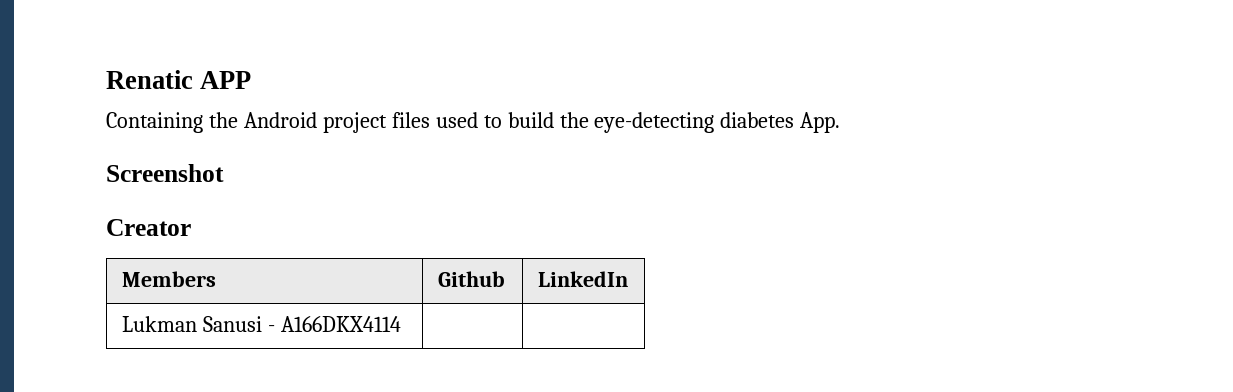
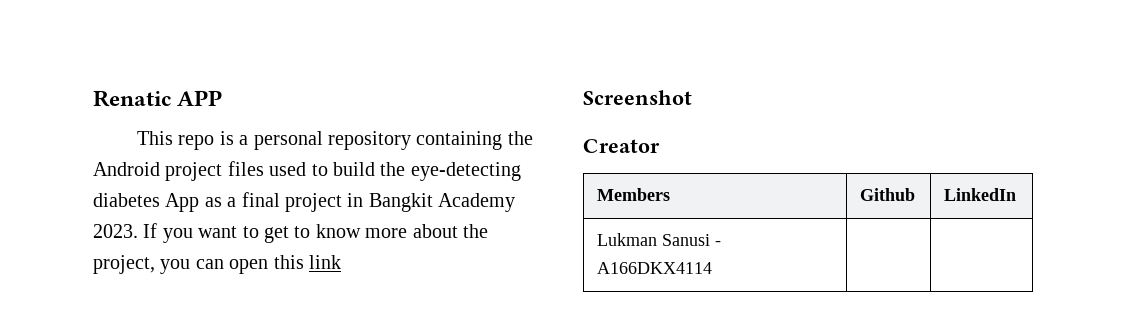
[106,112,203,133] Containing -> [136,131,503,150] This repo is a personal repository containing
[800,112,841,133] App. -> [165,192,516,212] [93,223,488,243] [93,255,341,274] App as a final project in Bangkit Academy 2023. If you want to get to know more about the project, you can open this link

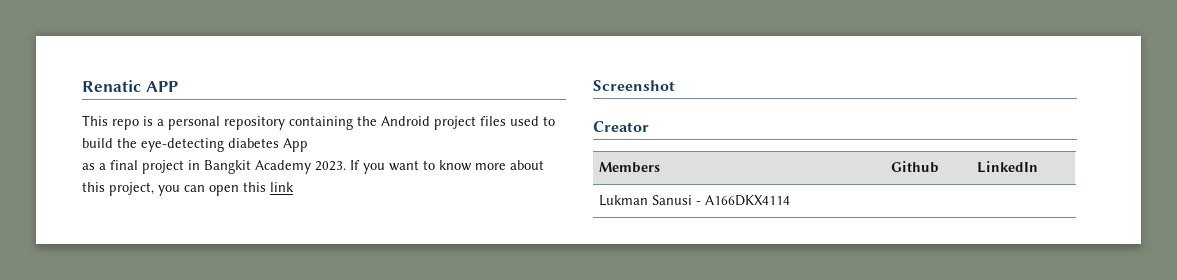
(200, 202) none -> (308, 145) //
[264,226,311,243] get to -> (435, 165) none
[463,224,488,238] the -> [82,182,105,192] this

